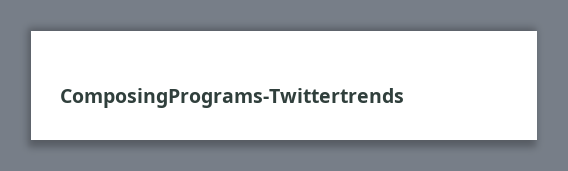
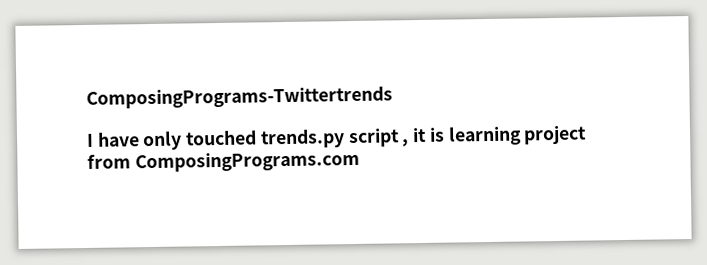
(404, 98) none -> [86,125,588,151] [87,150,360,173] // I have only touched trends.py script , it is learning project from ComposingPrograms.com

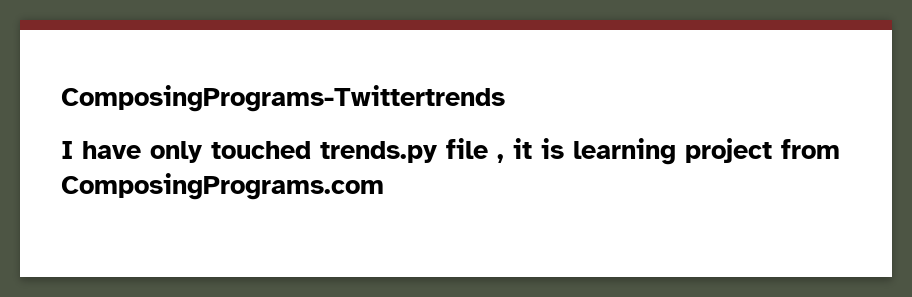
[347,128,400,148] script -> [446,138,488,159] file

